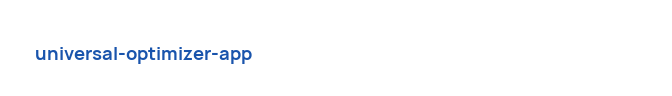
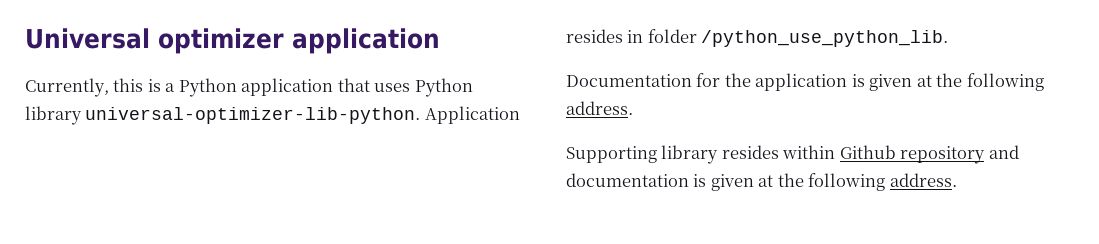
[35,47,252,64] universal-optimizer-app -> [25,28,440,54] [25,78,473,97] [25,106,520,125] [566,29,949,47] [566,73,1044,91] [566,101,633,115] [566,145,1019,164] [566,173,957,191] Universal optimizer application // Currently, this is a Python application that uses Python library universal-optimizer-lib-python. Application resides in folder /python_use_python_lib. // Documentation for the application is given at the following address. // Supporting library resides within Github repository and documentation is given at the following address.

